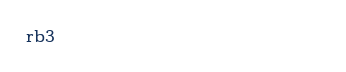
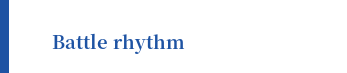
[26,30,55,42] rb3 -> [52,33,185,54] Battle rhythm

